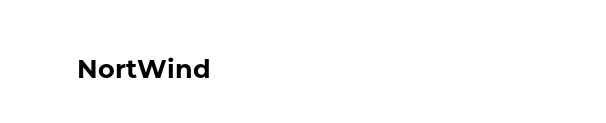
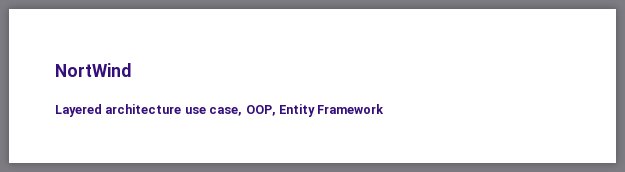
(211, 67) none -> [55,104,385,117] // Layered architecture use case, OOP, Entity Framework

